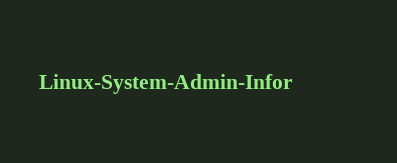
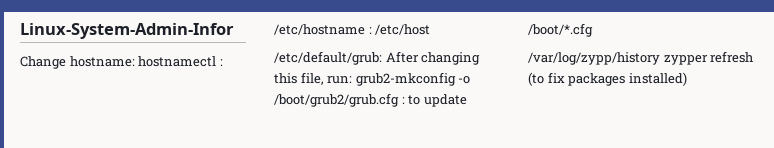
(293, 84) none -> [20,56,223,69] [274,24,431,35] [274,51,481,65] [274,72,471,86] [274,93,467,107] [528,23,593,37] [528,51,754,65] [528,72,687,86] // Change hostname: hostnamectl : /etc/hostname : /etc/host // /etc/default/grub: After changing this file, run: grub2-mkconfig -o /boot/grub2/grub.cfg : to update /boot/*.cfg // /var/log/zypp/history zypper refresh (to fix packages installed)

